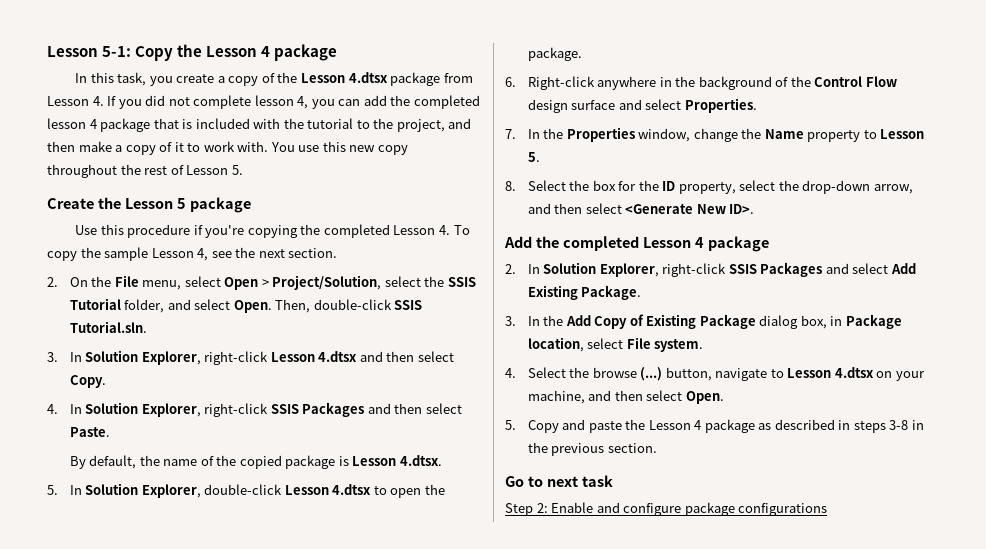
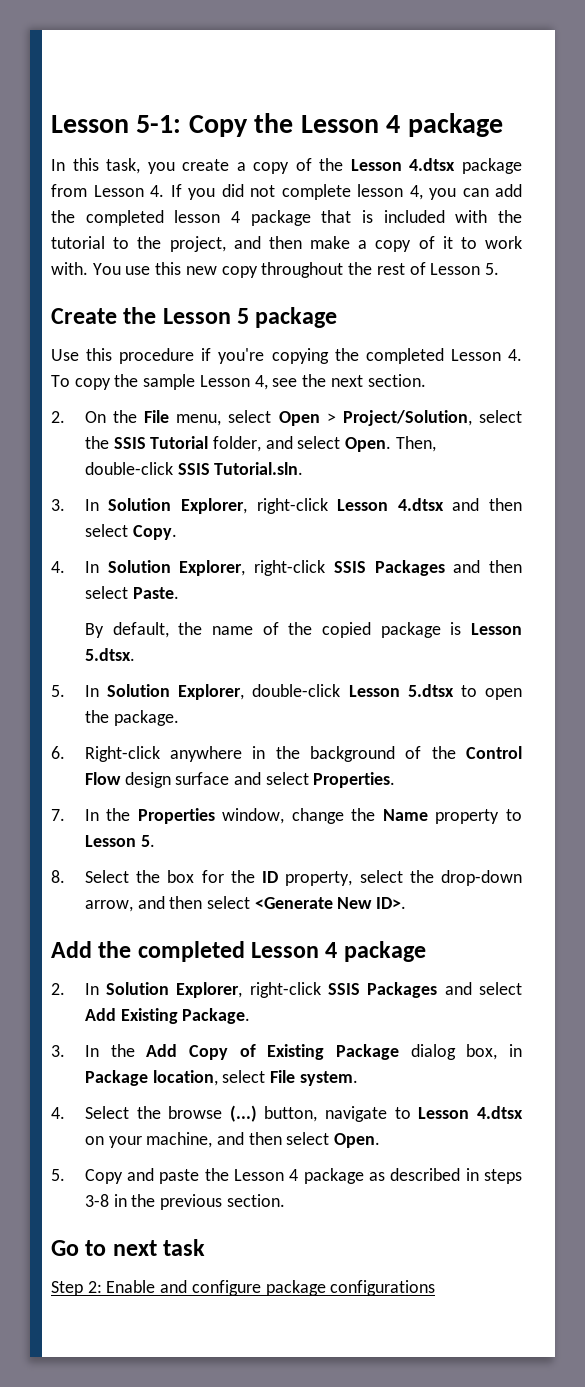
[399,455,442,466] 4.dtsx. -> [84,648,135,661] 5.dtsx.
[332,484,372,495] 4.dtsx -> [407,684,454,697] 5.dtsx

